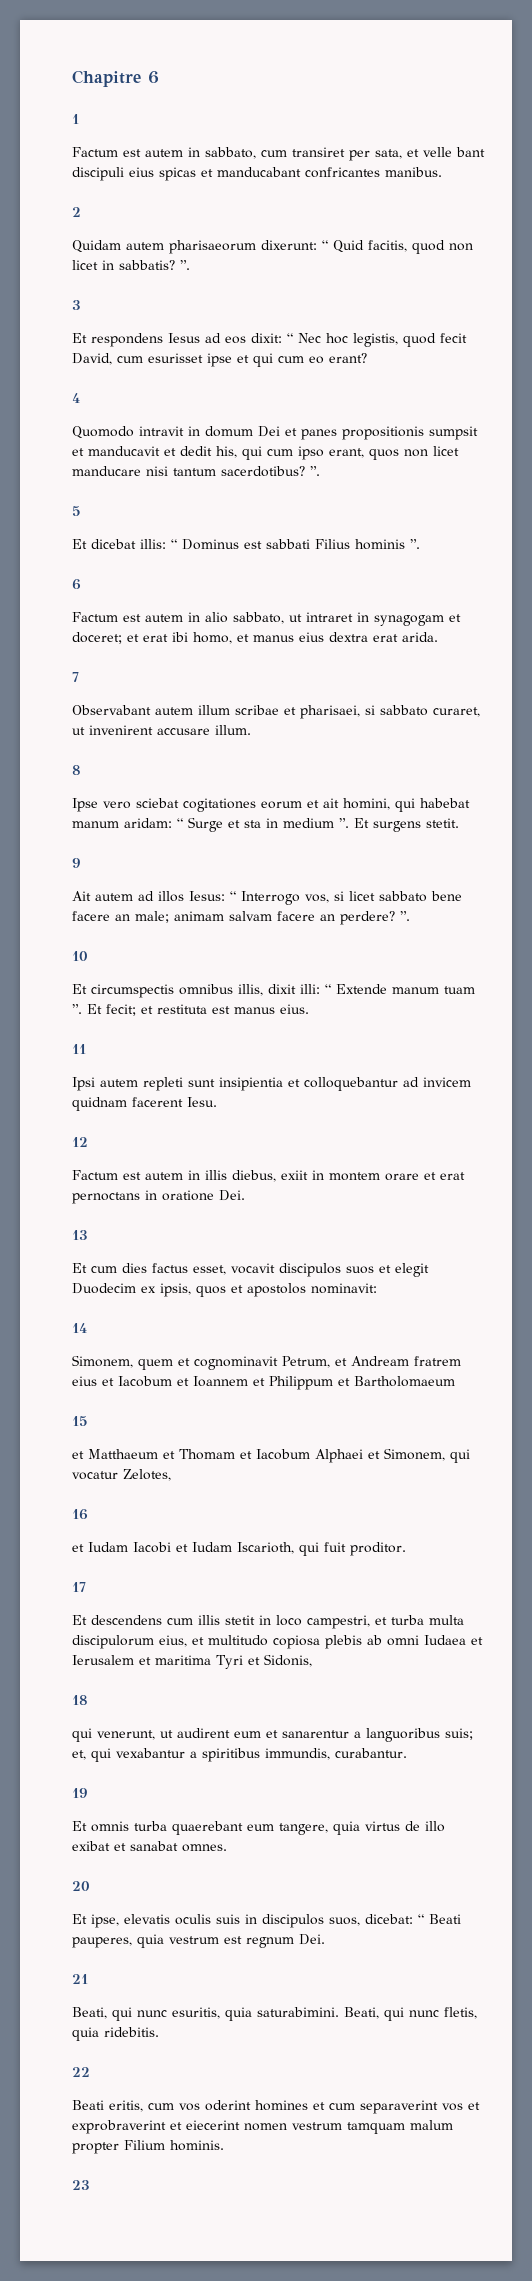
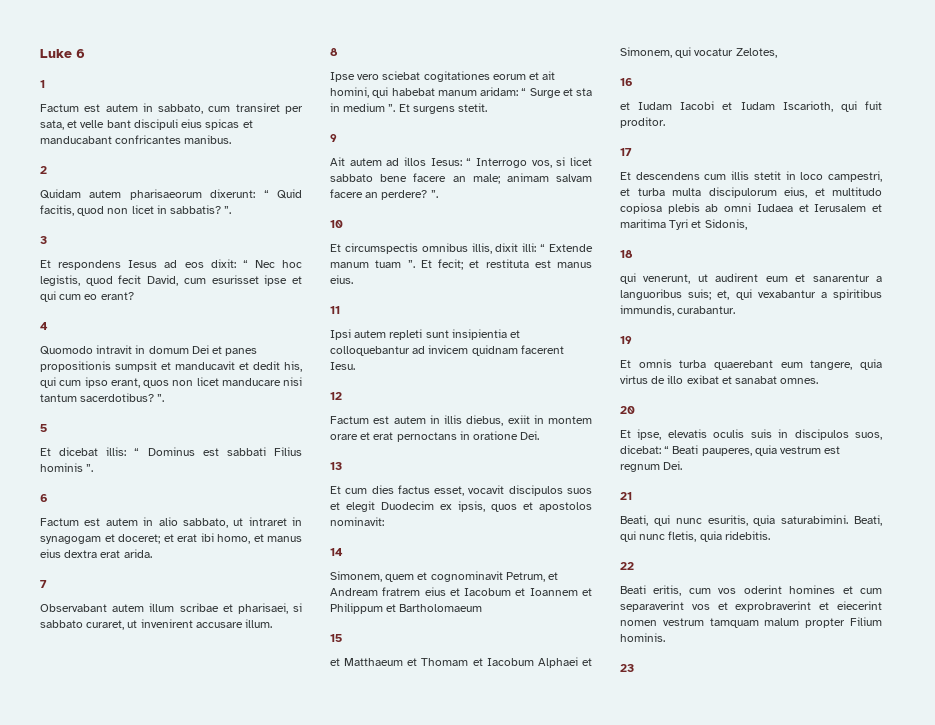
[72,70,141,87] Chapitre -> [40,49,72,58] Luke

